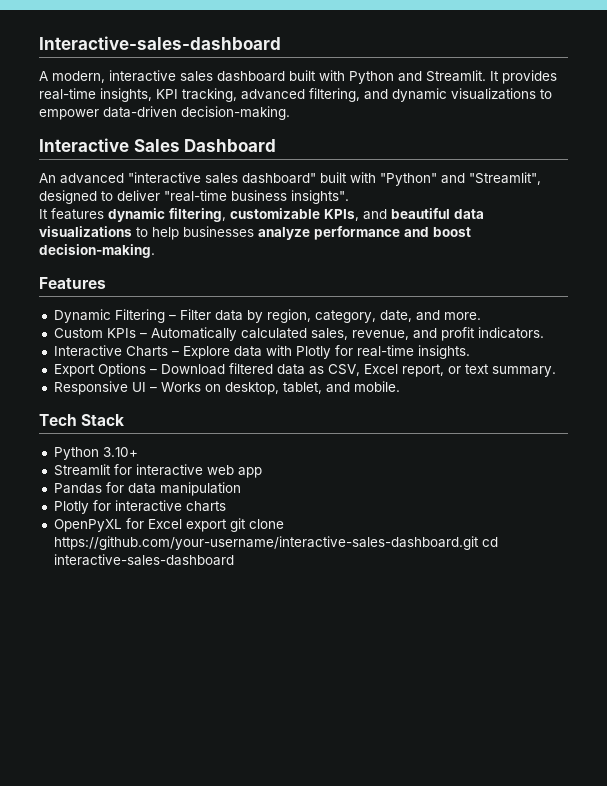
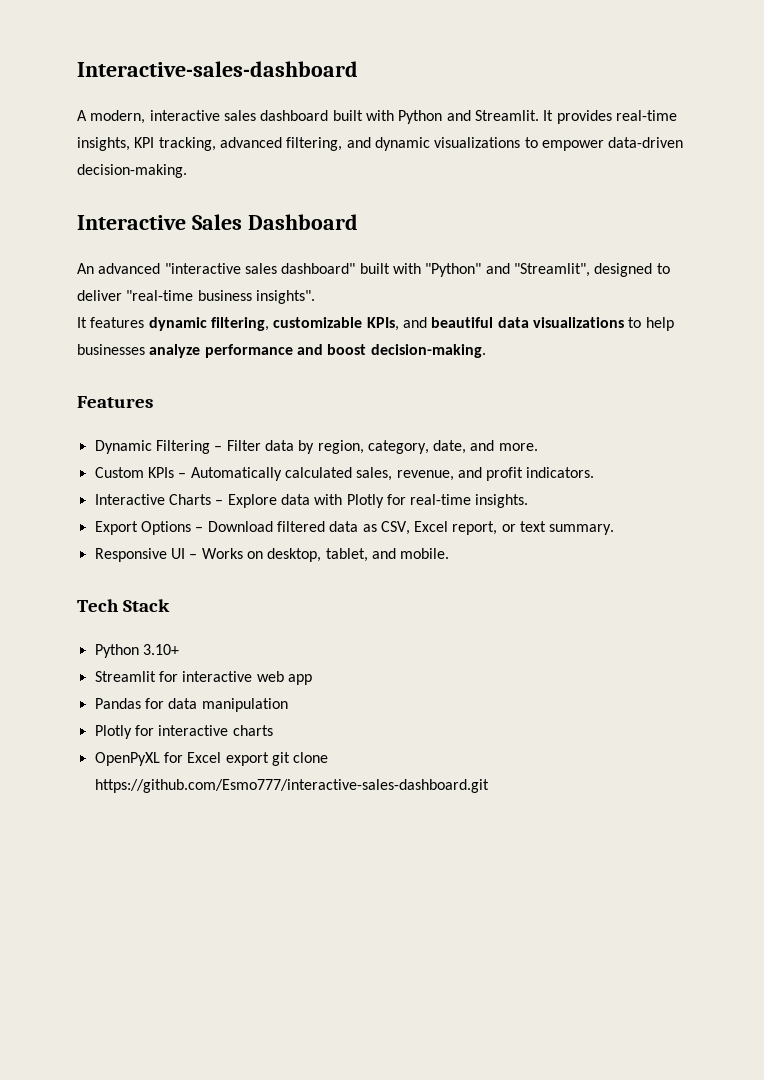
[53,536,498,550] [53,554,234,566] https://github.com/your-username/interactive-sales-dashboard.git cd interactive-sales-dashboard -> [94,779,489,793] https://github.com/Esmo777/interactive-sales-dashboard.git

